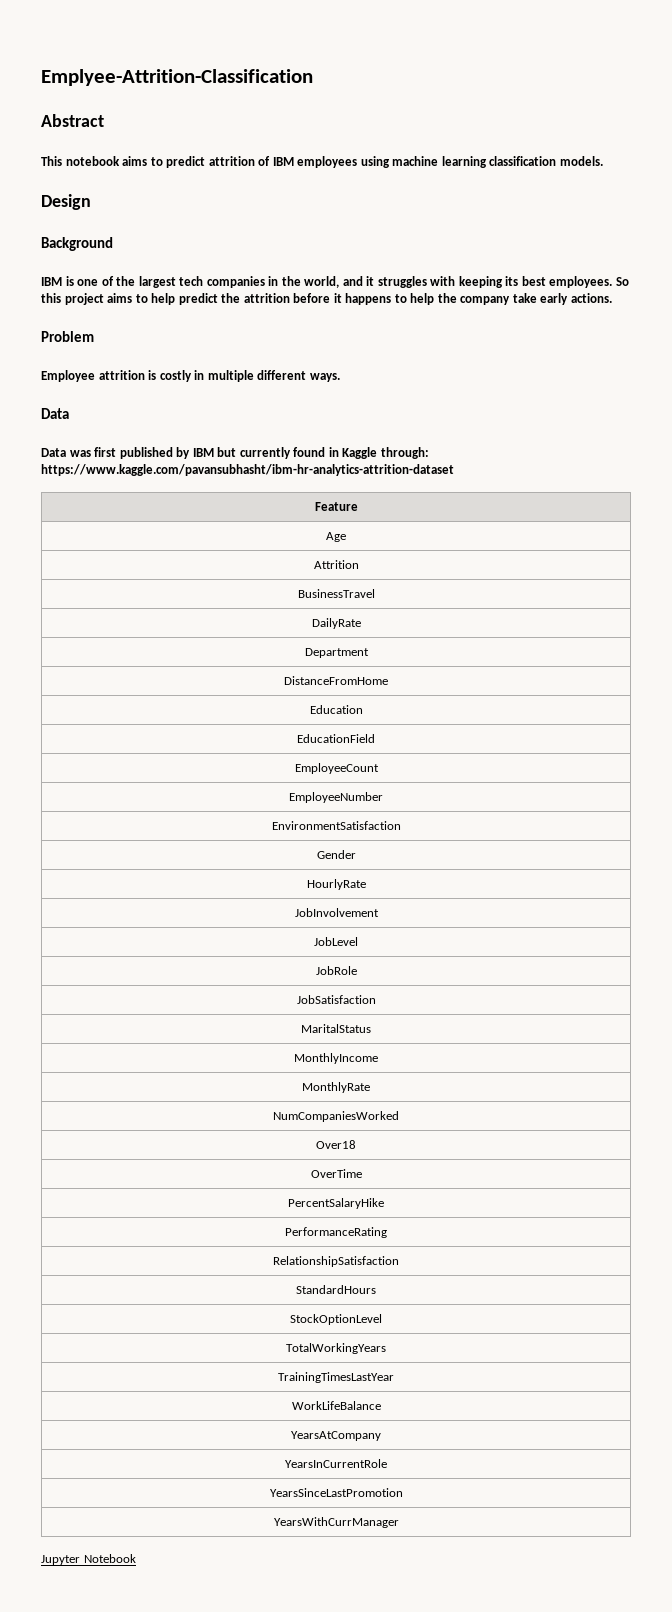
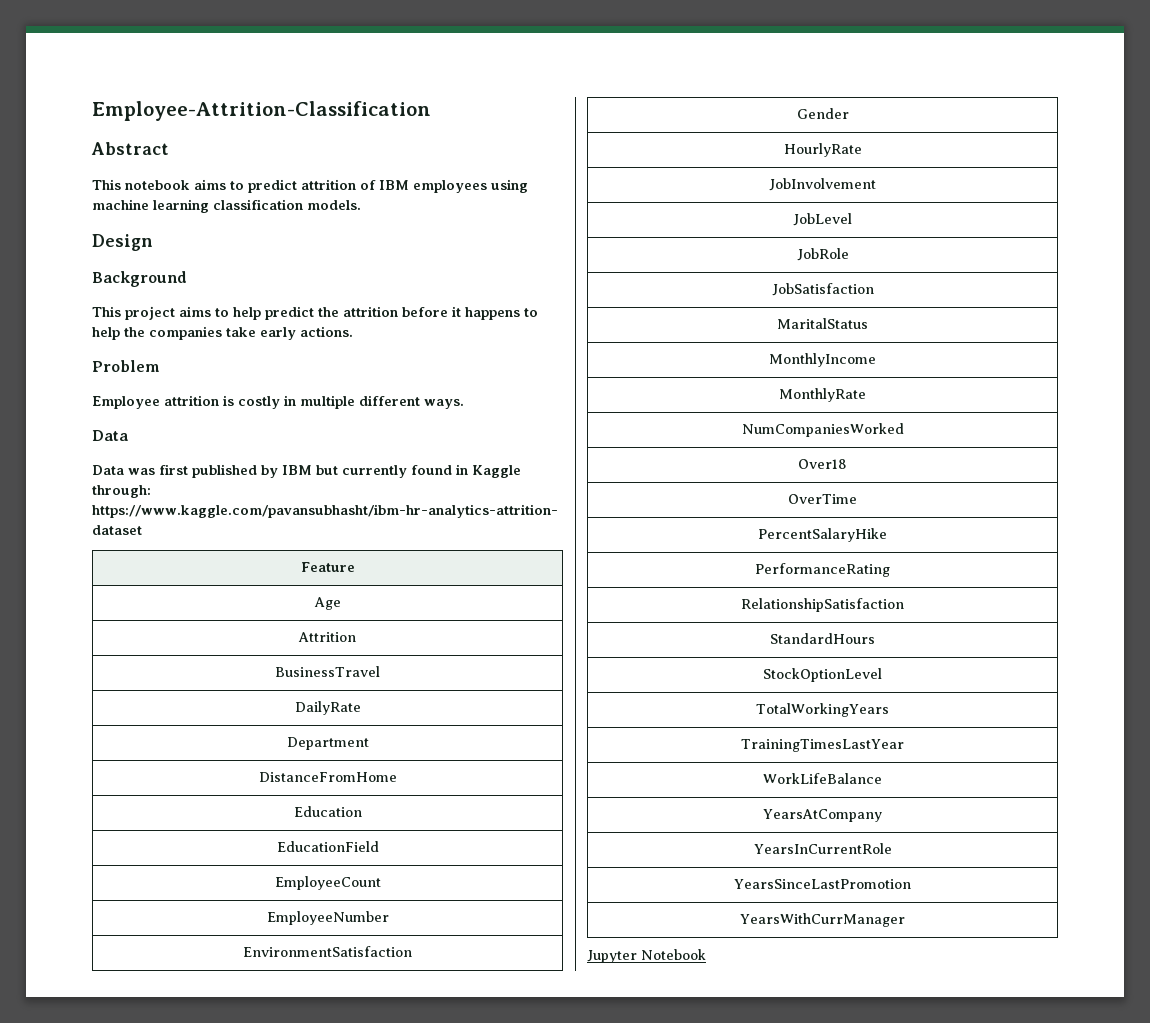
[41,69,313,86] Emplyee-Attrition-Classification -> [92,101,431,121] Employee-Attrition-Classification
[41,276,629,288] [41,293,61,303] IBM is one of the largest tech companies in the world, and it struggles with keeping its best employees. So this -> [92,306,121,317] This
[460,296,511,305] company -> [149,326,222,340] companies

